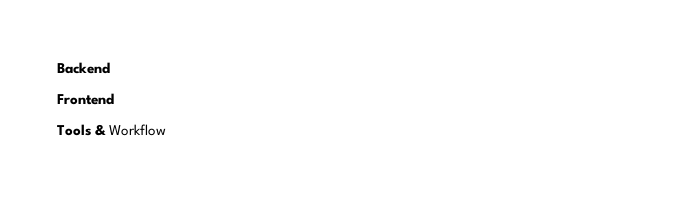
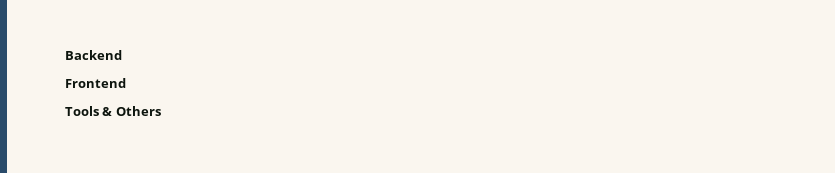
[109,124,167,136] Workflow -> [115,106,161,116] Others

